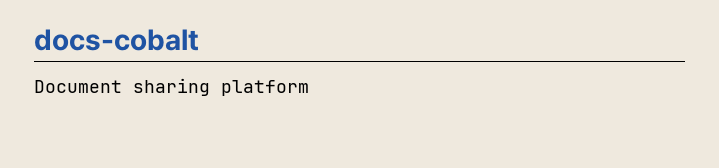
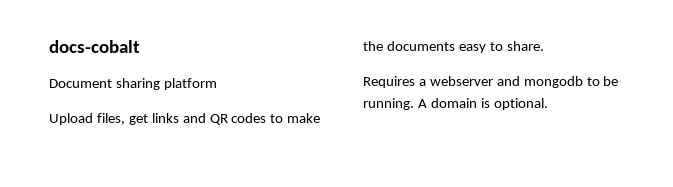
(309, 88) none -> [49,113,321,125] [363,41,544,53] [363,76,619,88] [363,98,548,110] // Upload files, get links and QR codes to make the documents easy to share. // Requires a webserver and mongodb to be running. A domain is optional.

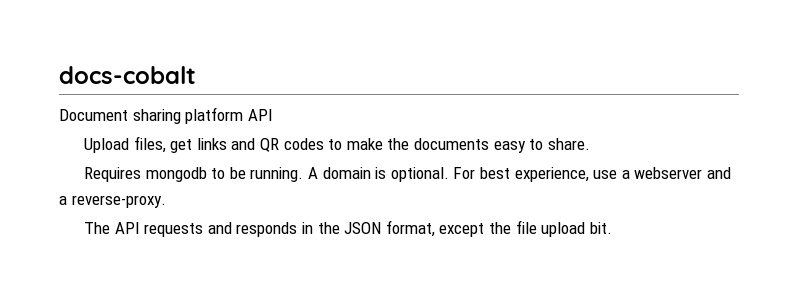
(217, 84) none -> [247,109,273,121] API
[418,76,520,86] a webserver and -> (142, 174) none
(548, 104) none -> [453,167,731,182] [59,195,166,208] [84,220,612,237] For best experience, use a webserver and a reverse-proxy. // The API requests and responds in the JSON format, except the file upload bit.

